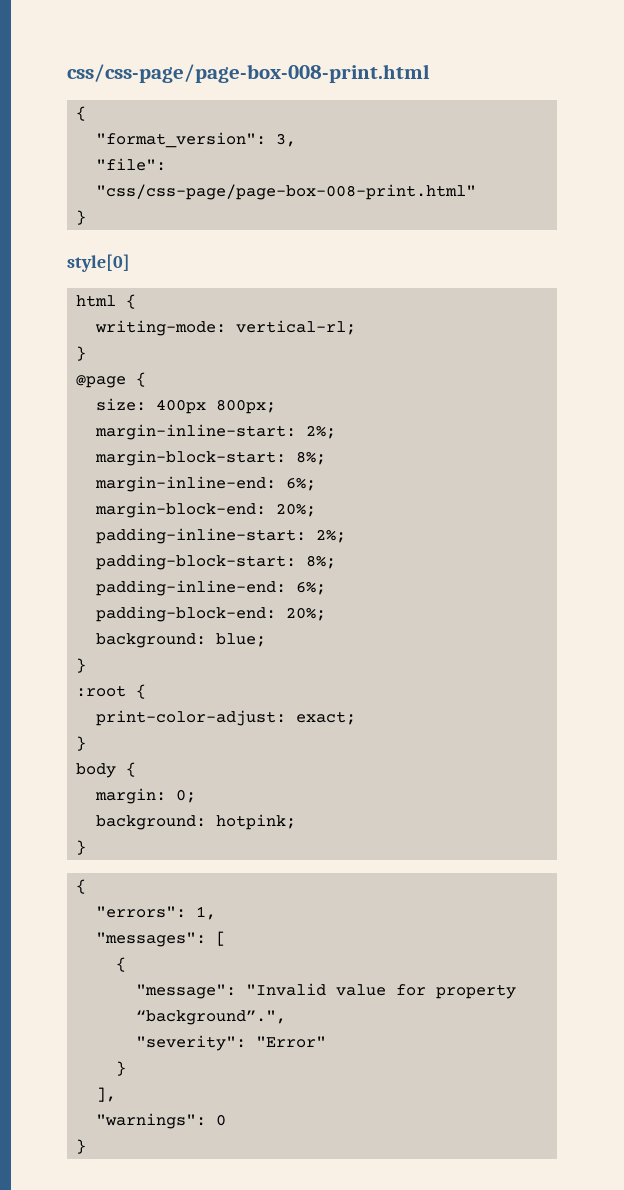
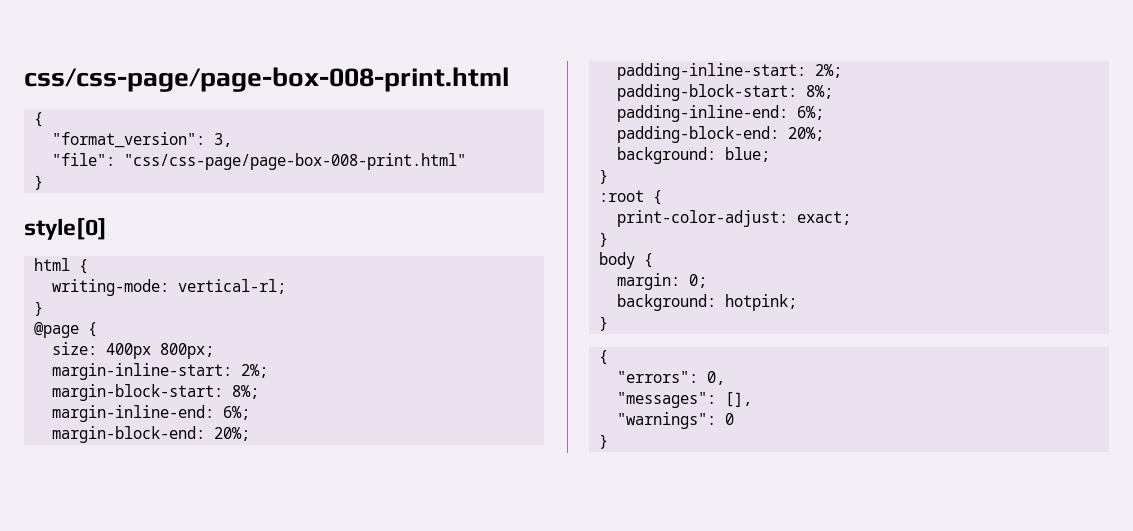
[195,906,216,920] 1, -> [707,371,726,385] 0,
[215,931,226,946] [115,957,126,972] [135,983,516,999] [135,1010,286,1025] [135,1035,326,1051] [115,1061,126,1076] [95,1087,116,1102] [ // { // "message": "Invalid value for property “background”.", // "severity": "Error" // } // ], -> [725,392,753,407] [],

